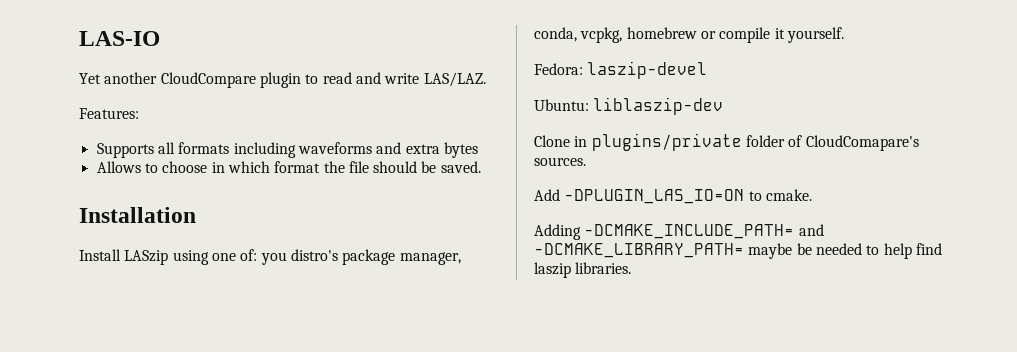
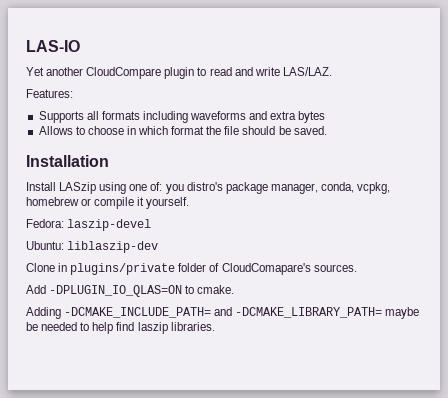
[564,189,745,204] -DPLUGIN_LAS_IO=ON -> [49,285,183,297] -DPLUGIN_IO_QLAS=ON

